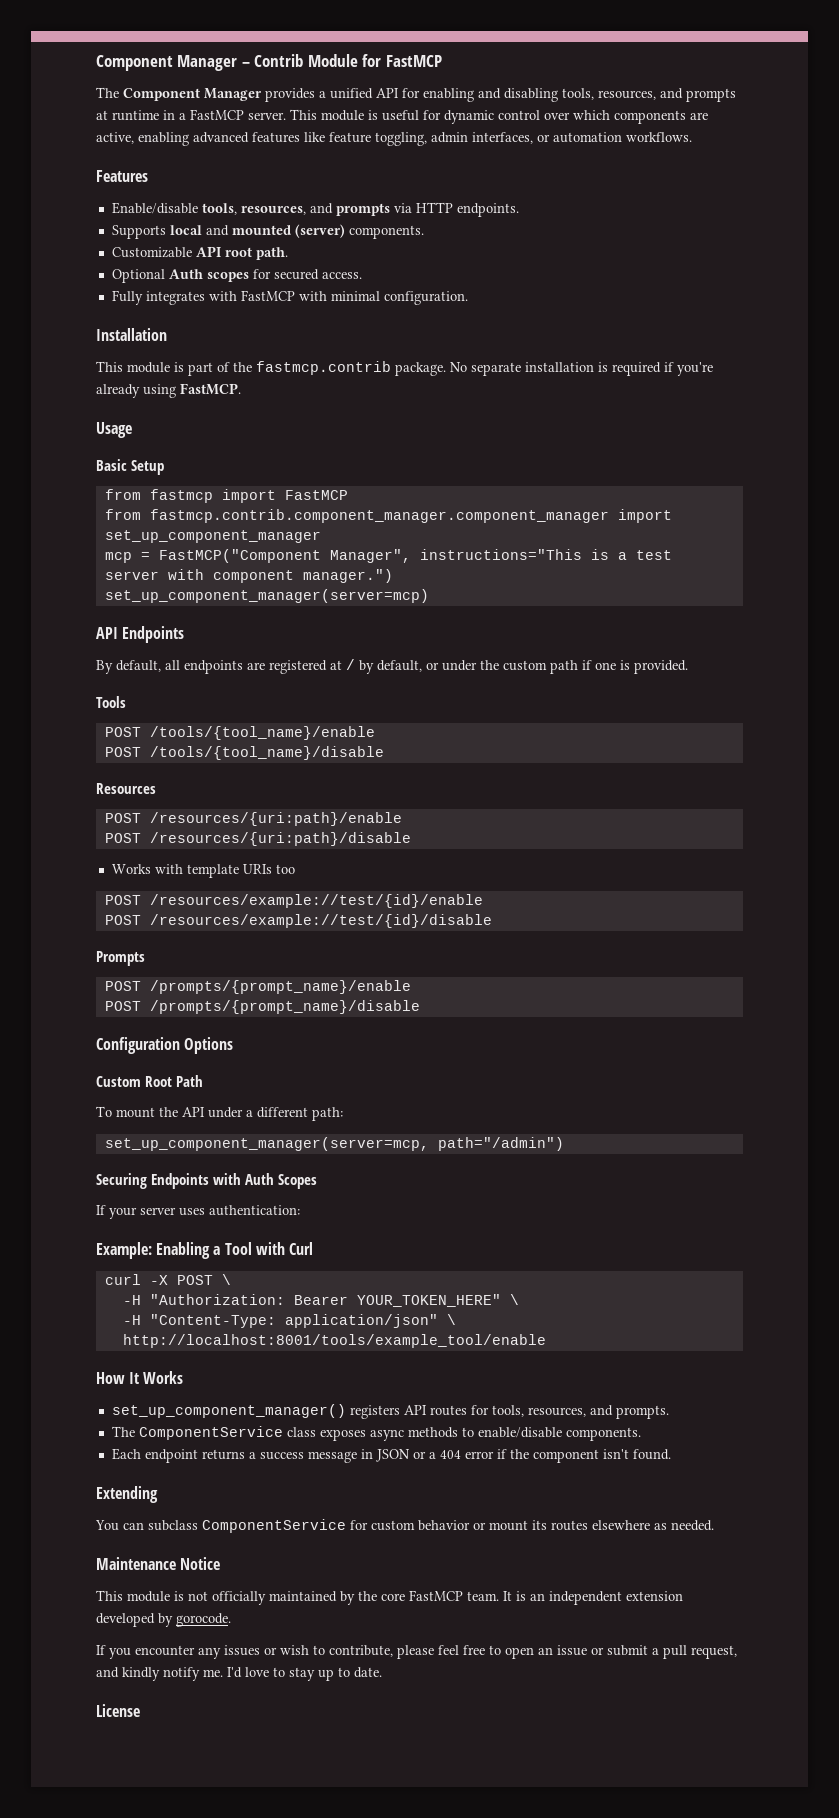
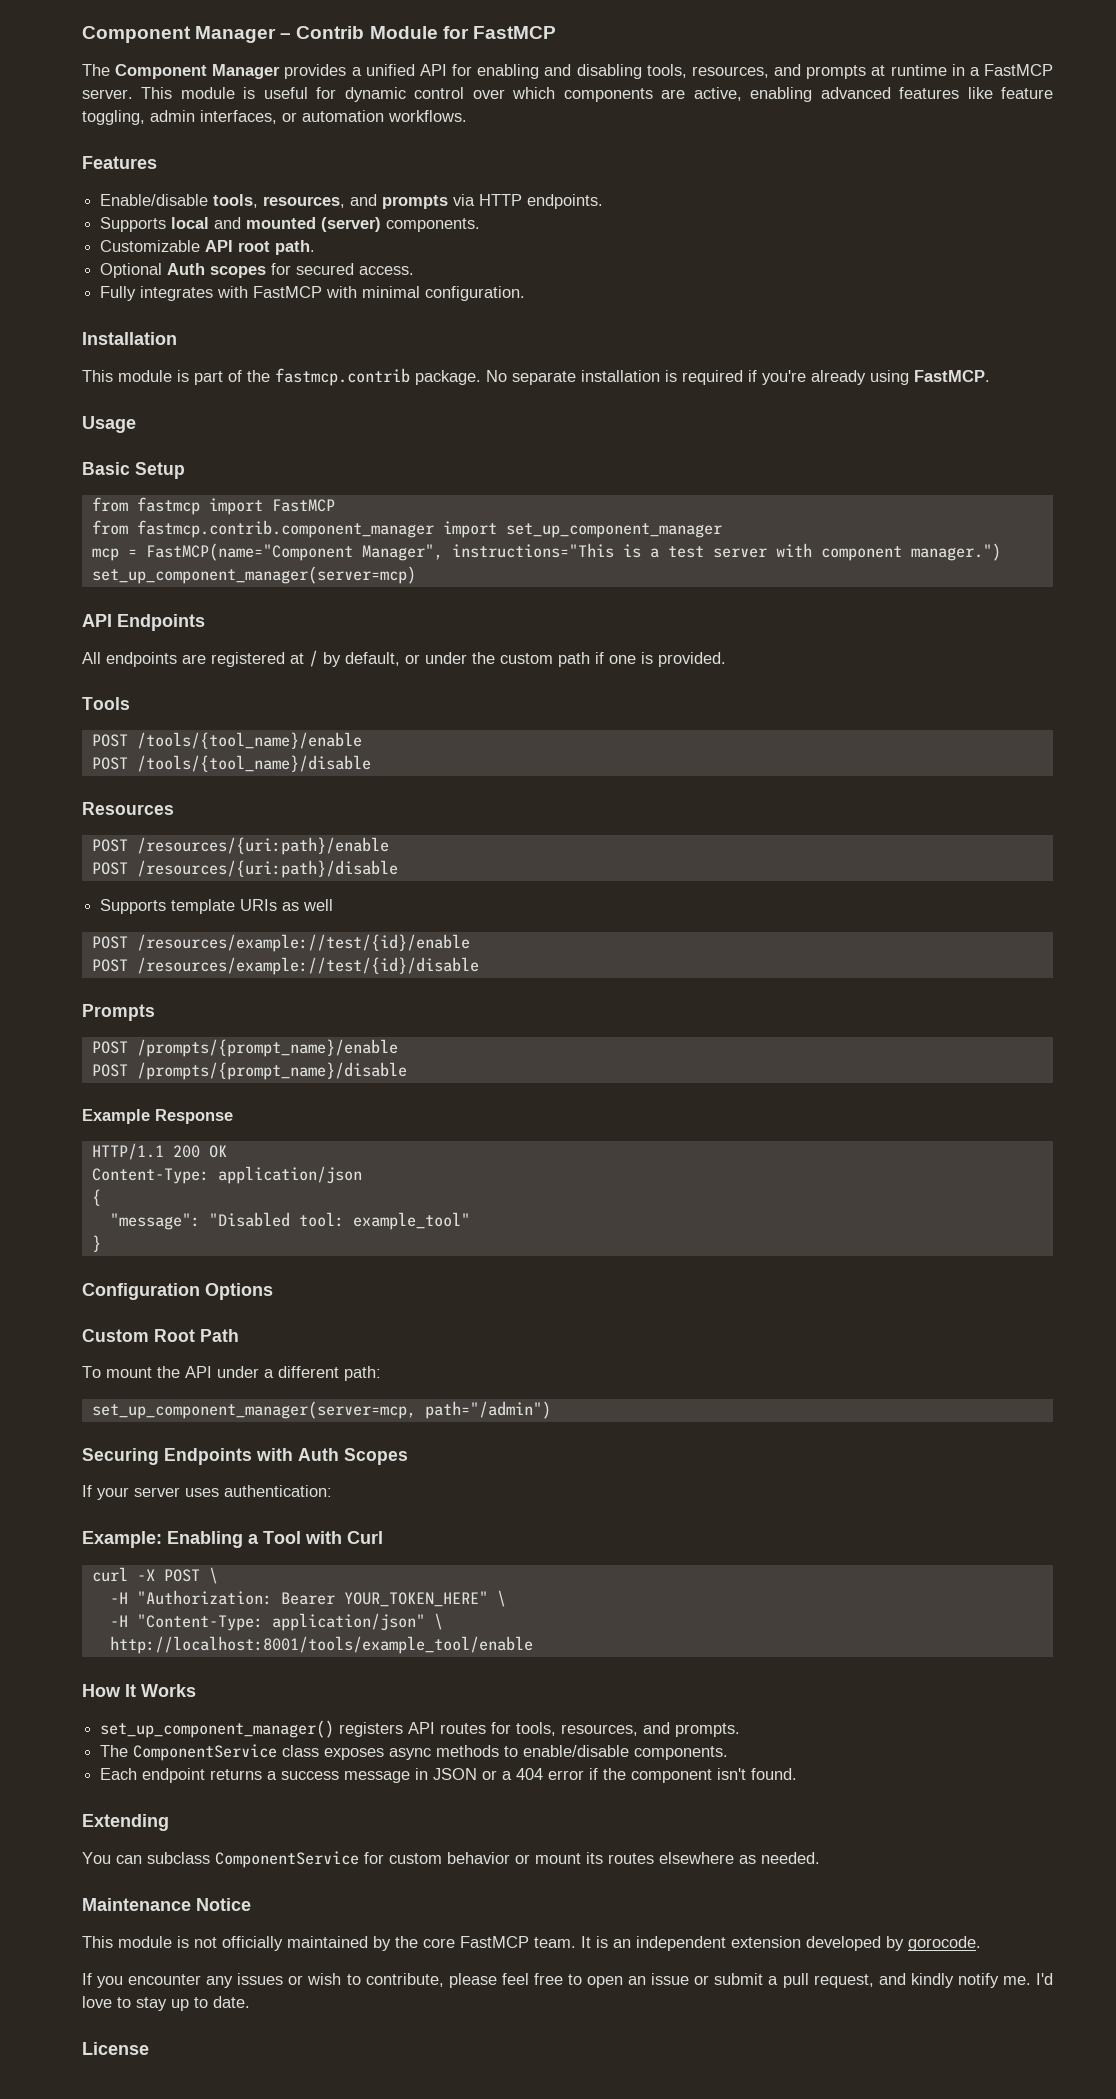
[149,509,609,523] fastmcp.contrib.component_manager.component_manager -> [136,520,434,538] fastmcp.contrib.component_manager
[158,549,321,563] FastMCP("Component -> [145,543,353,561] FastMCP(name="Component
[96,660,180,674] By default, all -> [82,652,101,664] All
[111,864,295,878] Works with template URIs too -> [100,899,334,914] Supports template URIs as well
(420, 1007) none -> [82,1109,233,1124] [91,1143,227,1160] [91,1166,362,1184] [91,1189,101,1206] [109,1212,470,1230] [91,1235,101,1252] // Example Response // HTTP/1.1 200 OK // Content-Type: application/json // { // "message": "Disabled tool: example_tool" // }

